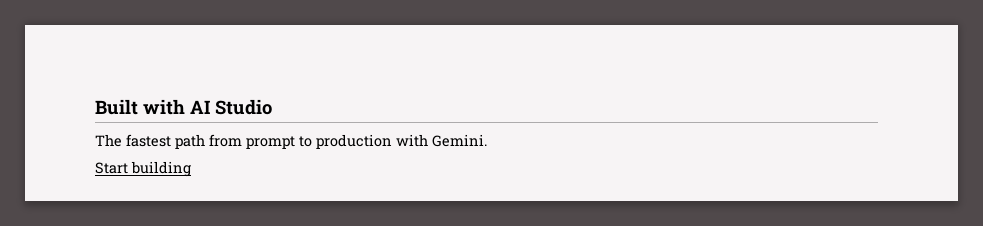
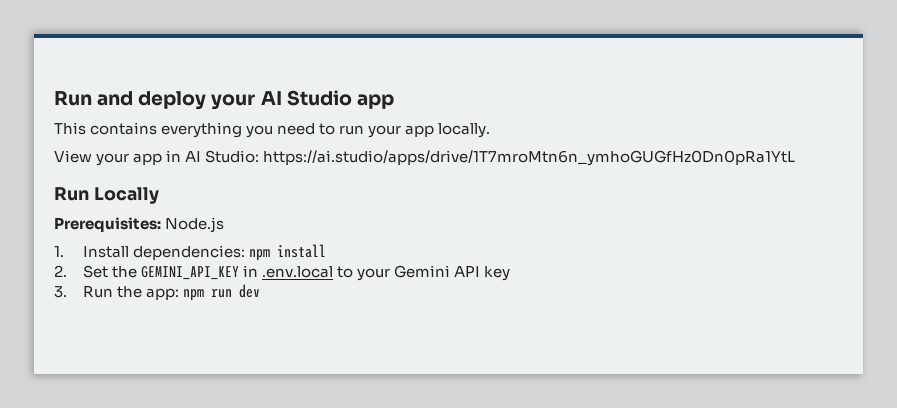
[95,99,272,115] [95,134,487,149] [95,161,191,177] Built with AI Studio // The fastest path from prompt to production with Gemini. // Start building -> [54,90,394,110] [54,122,491,138] [54,150,796,166] [54,187,159,204] [54,217,225,233] [54,244,326,261] [54,265,511,281] [54,284,260,301] Run and deploy your AI Studio app // This contains everything you need to run your app locally. // View your app in AI Studio: https://ai.studio/apps/drive/1T7mroMtn6n_ymhoGUGfHz0Dn0pRa1YtL // Run Locally // Prerequisites: Node.js // 1. Install dependencies: npm install // 2. Set the GEMINI_API_KEY in .env.local to your Gemini API key // 3. Run the app: npm run dev

